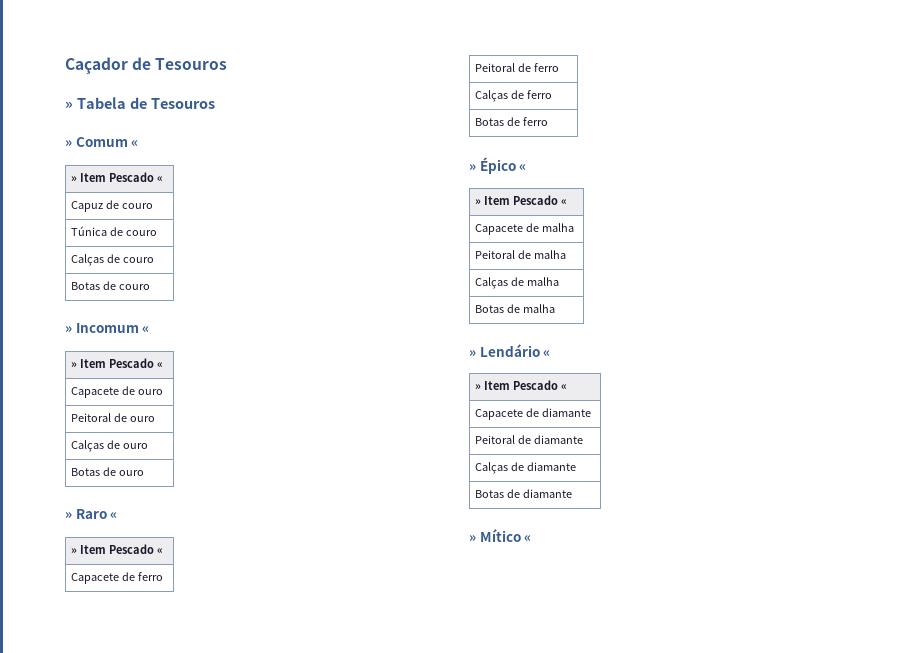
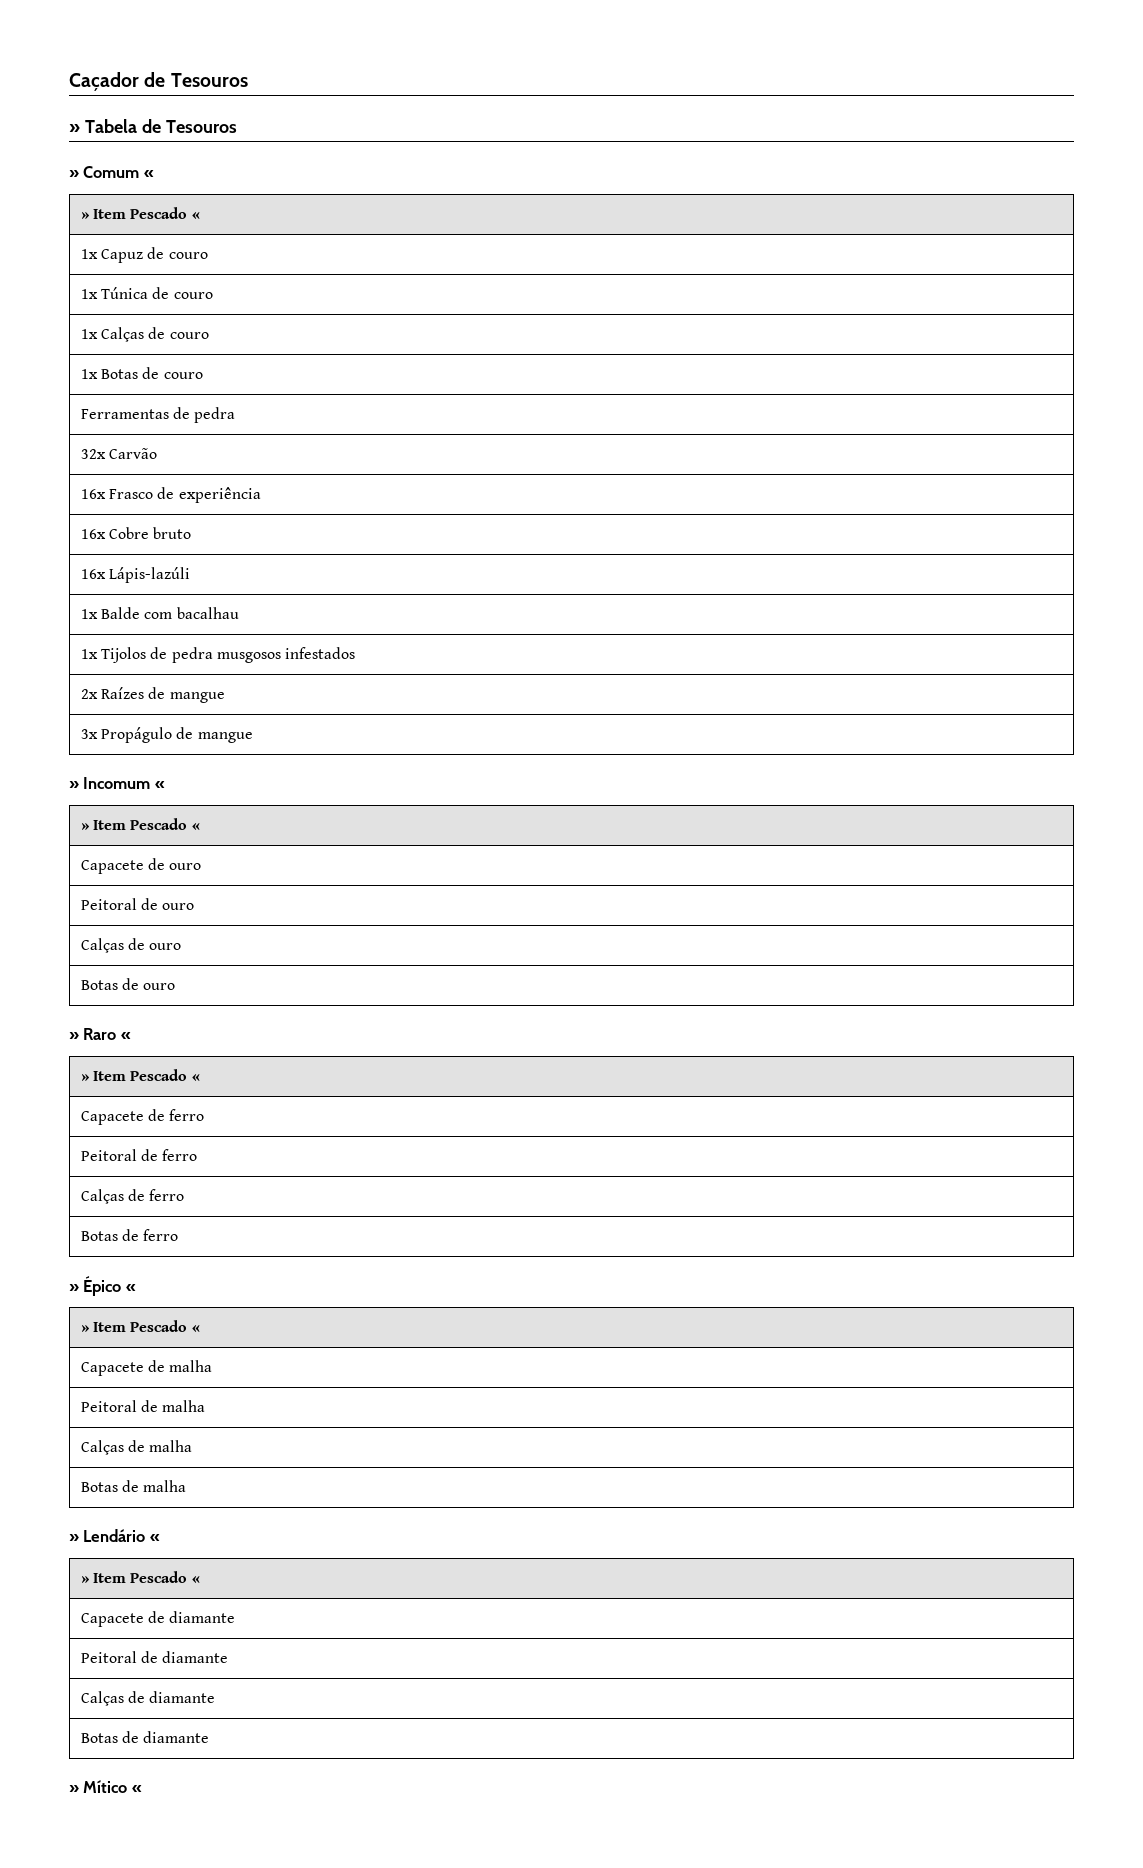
(164, 179) none -> [80,249,98,259] 1x
(154, 206) none -> [80,289,98,299] 1x
(158, 233) none -> [80,329,98,339] 1x
(155, 260) none -> [80,369,98,379] 1x
(151, 287) none -> [80,407,236,423] [80,448,158,459] [80,487,261,503] [80,527,192,539] [80,567,191,583] [80,607,239,619] [80,647,356,663] [80,687,225,703] [80,727,253,743] // Ferramentas de pedra // 32x Carvão // 16x Frasco de experiência // 16x Cobre bruto // 16x Lápis-lazúli // 1x Balde com bacalhau // 1x Tijolos de pedra musgosos infestados // 2x Raízes de mangue // 3x Propágulo de mangue

